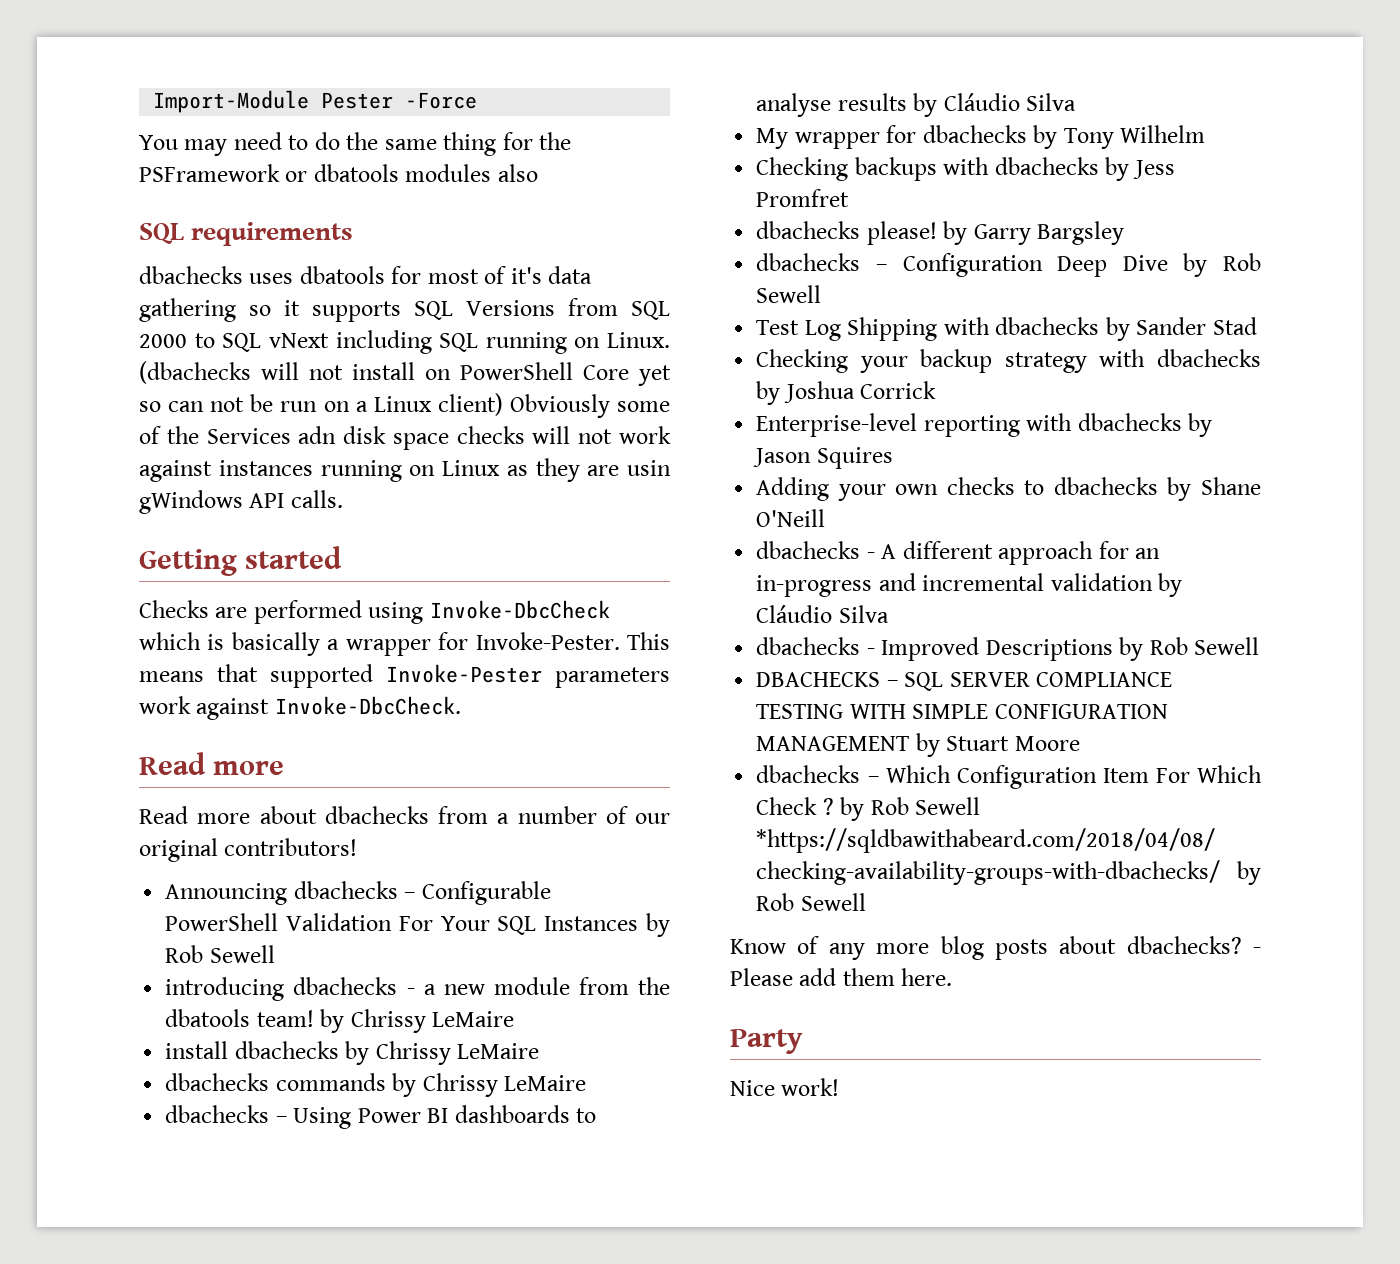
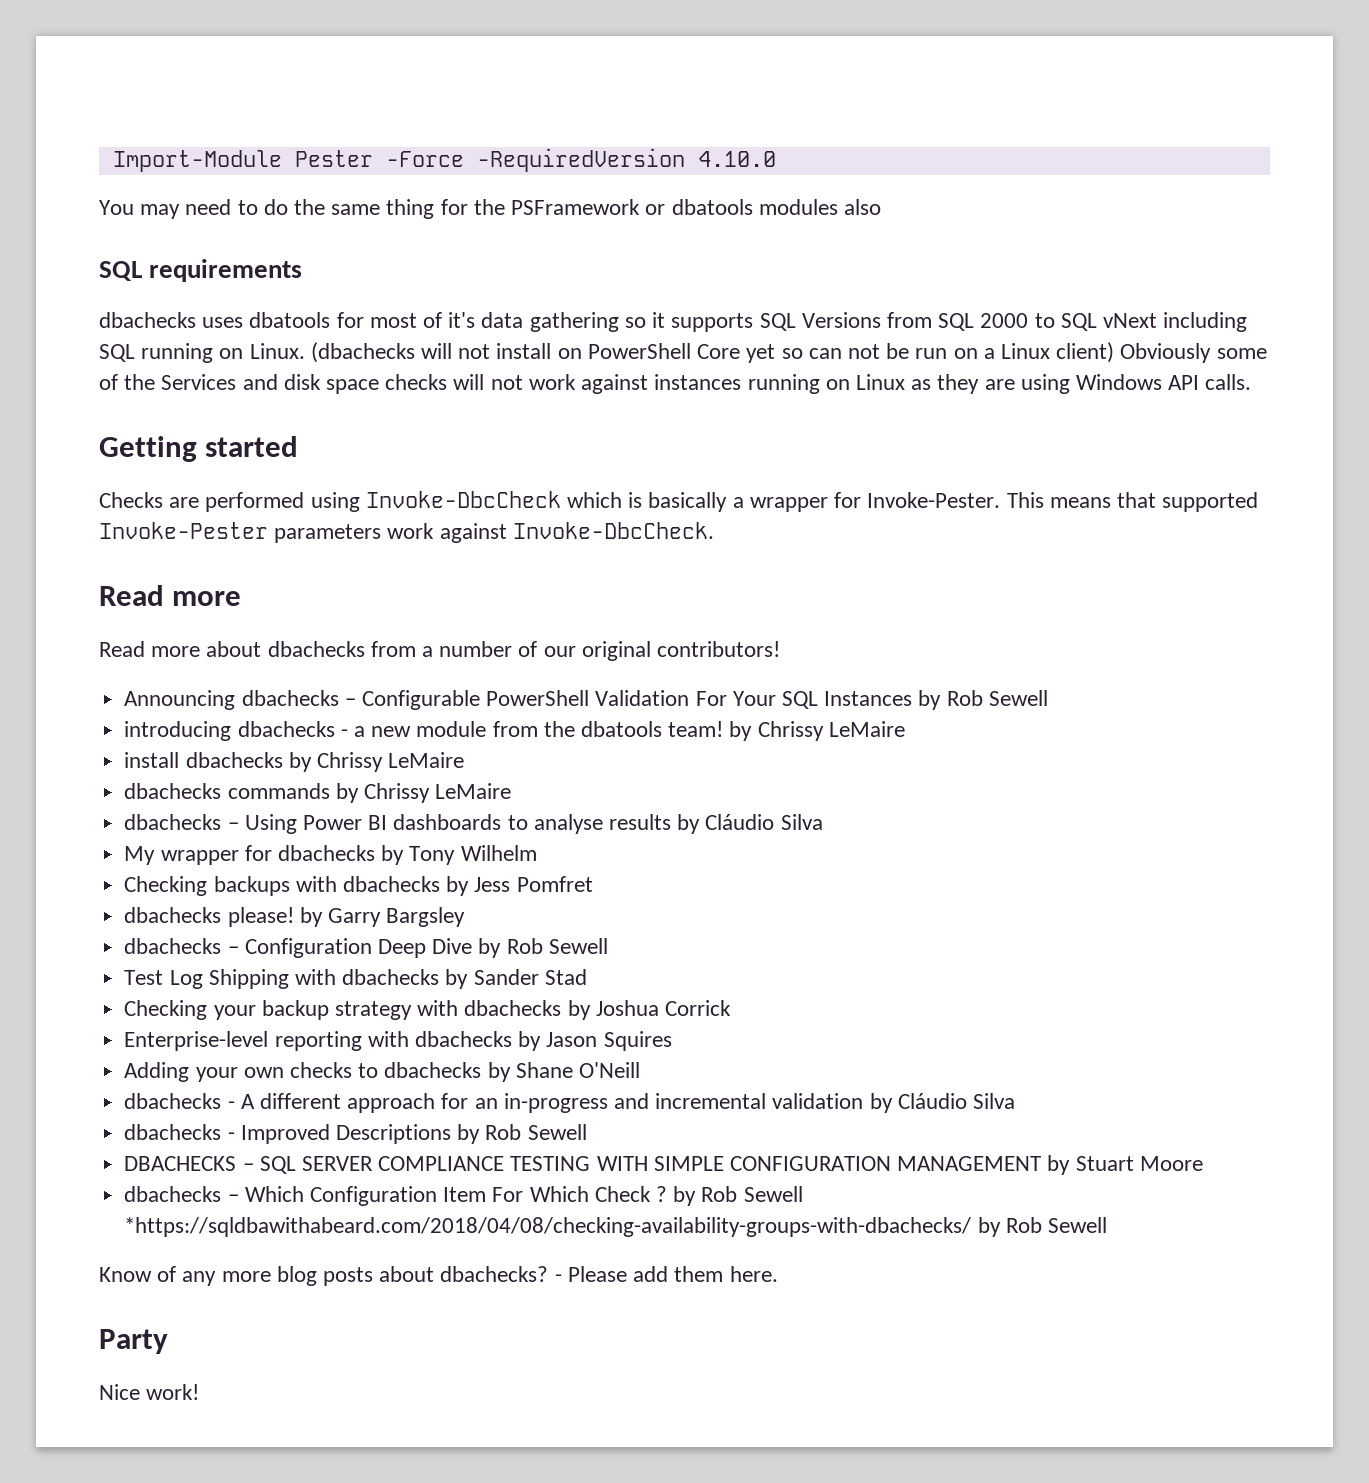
(478, 100) none -> [476,148,776,172] -RequiredVersion 4.10.0
[298,426,337,444] adn -> [242,374,278,390] and
[627,460,671,476] [139,490,243,514] usin gWindows -> [1020,374,1162,394] using Windows
[756,189,850,207] Promfret -> [516,876,593,892] Pomfret

